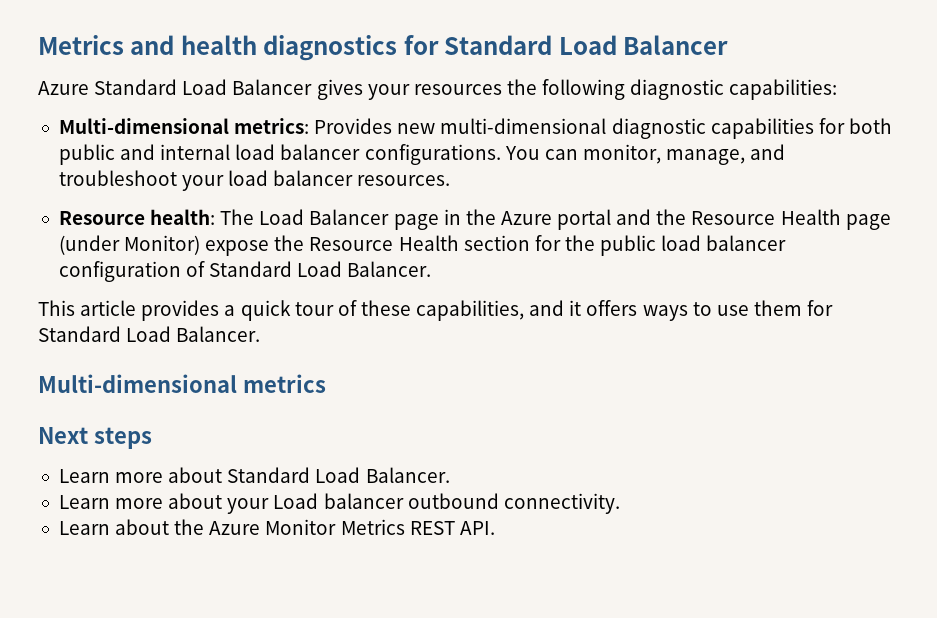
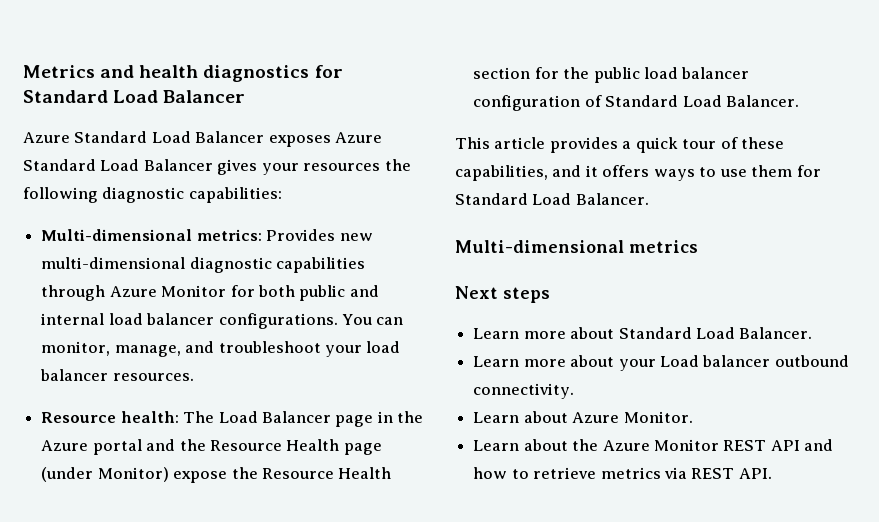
(313, 87) none -> [268,132,383,147] [23,159,213,171] exposes Azure Standard Load Balancer
(814, 128) none -> [41,285,227,301] through Azure Monitor
(620, 503) none -> [473,411,693,423] // Learn about Azure Monitor.
[340,519,405,535] Metrics -> [723,439,834,451] [473,467,687,479] REST API and how to retrieve metrics via

